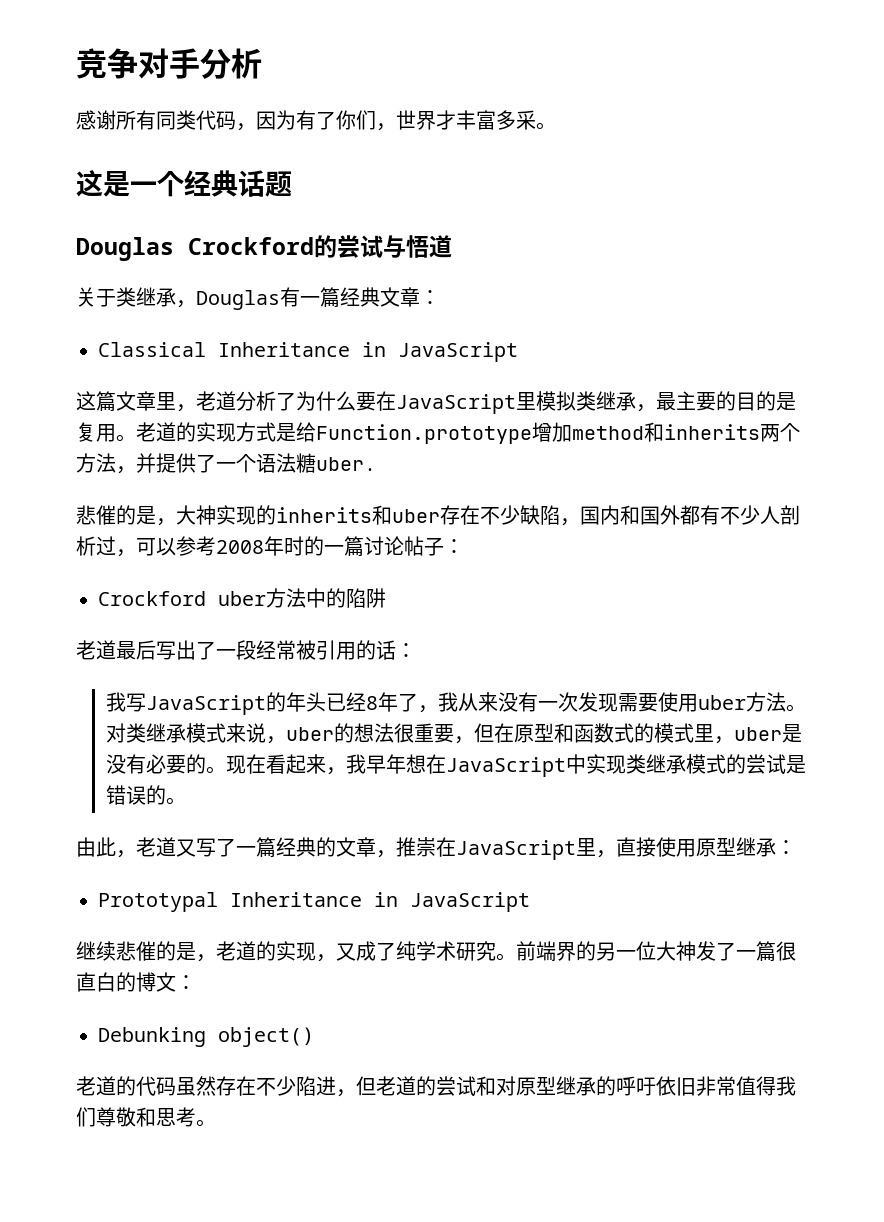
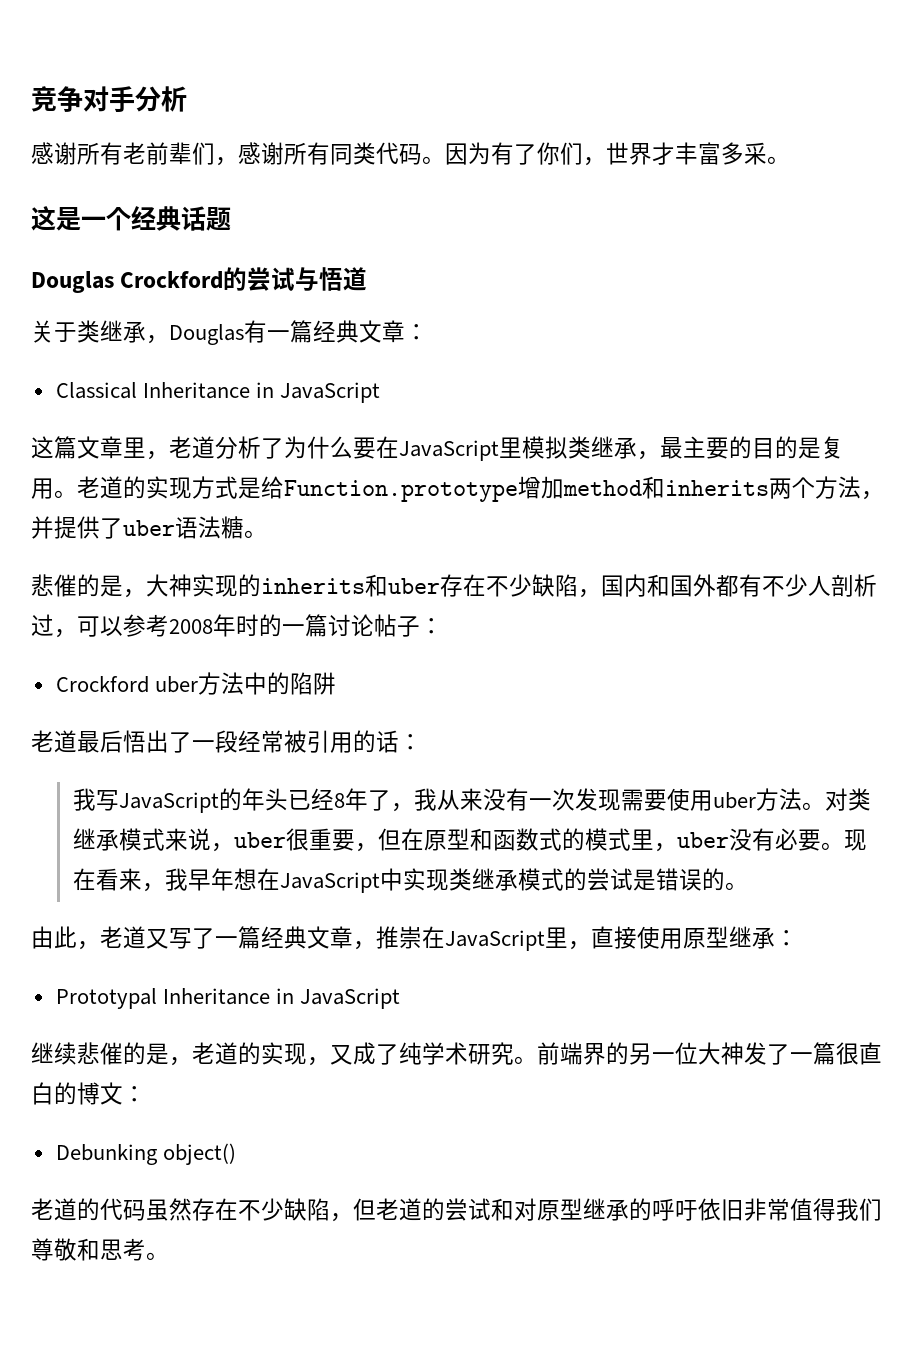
(156, 120) none -> [123,142,330,166] 老前辈们，感谢所有
[236,123,256,131] ， -> [422,156,445,164] 。
[216,453,376,473] 一个语法糖uber. -> [123,516,267,539] uber语法糖。
[156,641,176,660] 写 -> [123,730,146,753] 悟
[333,723,394,743] 的想法 -> (286, 840) none
[781,724,802,743] 是 -> (729, 840) none
[185,754,206,774] 的 -> (821, 840) none
[285,754,306,774] 起 -> (119, 879) none
[316,837,336,857] 的 -> (307, 937) none
[296,1076,336,1096] 陷进 -> [284,1198,330,1221] 缺陷

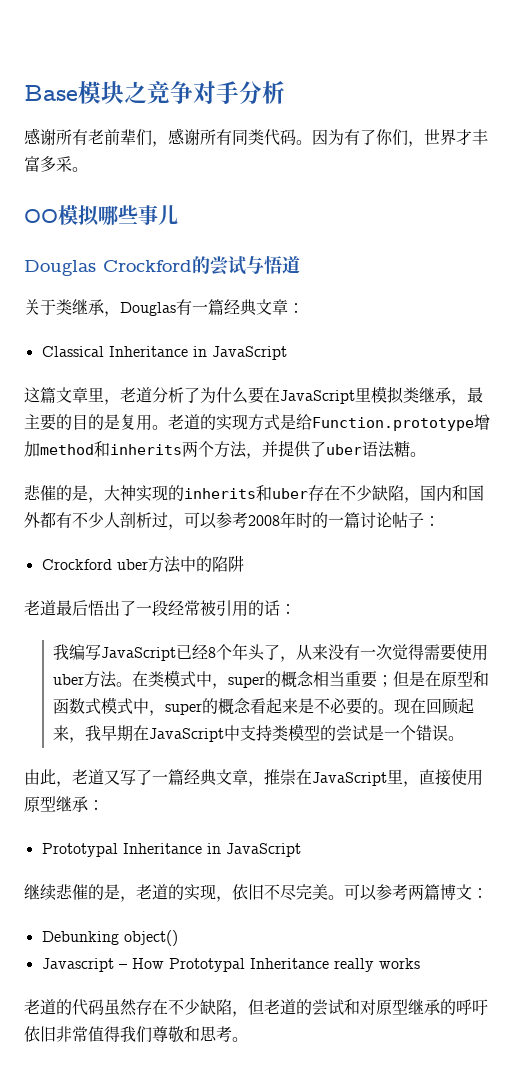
(31, 99) none -> [24,81,147,104] Base模块之
[31,206,231,231] 这是一个经典话题 -> [24,205,178,226] OO模拟哪些事儿
[95,788,437,813] 写JavaScript的年头已经8年了，我 -> [69,643,297,662] 编写JavaScript已经8个年头了，
[574,788,621,811] 发现 -> [392,644,425,660] 觉得
[824,788,871,811] [72,828,867,852] [72,868,119,891] 对类继承模式来说，uber很重要，但在原型和函数式的模式里，uber没有必要。现在看 -> [132,670,490,689] [53,697,475,716] 在类模式中，super的概念相当重要；但是在原型和函数式模式中，super的概念看起来是不必要的。现在回顾起
[210,868,257,891] 年想 -> [117,725,134,741] 期
[402,868,725,891] 实现类继承模式的尝试是错误的 -> [240,724,449,742] 支持类模型的尝试是一个错误
[330,1042,882,1065] [31,1082,146,1105] [55,1143,236,1165] 又成了纯学术研究。前端界的另一位大神发了一篇很直白的博文： // Debunking object() -> [232,884,488,901] [41,930,178,946] [41,958,420,972] 依旧不尽完美。可以参考两篇博文： // Debunking object() // Javascript – How Prototypal Inheritance really works

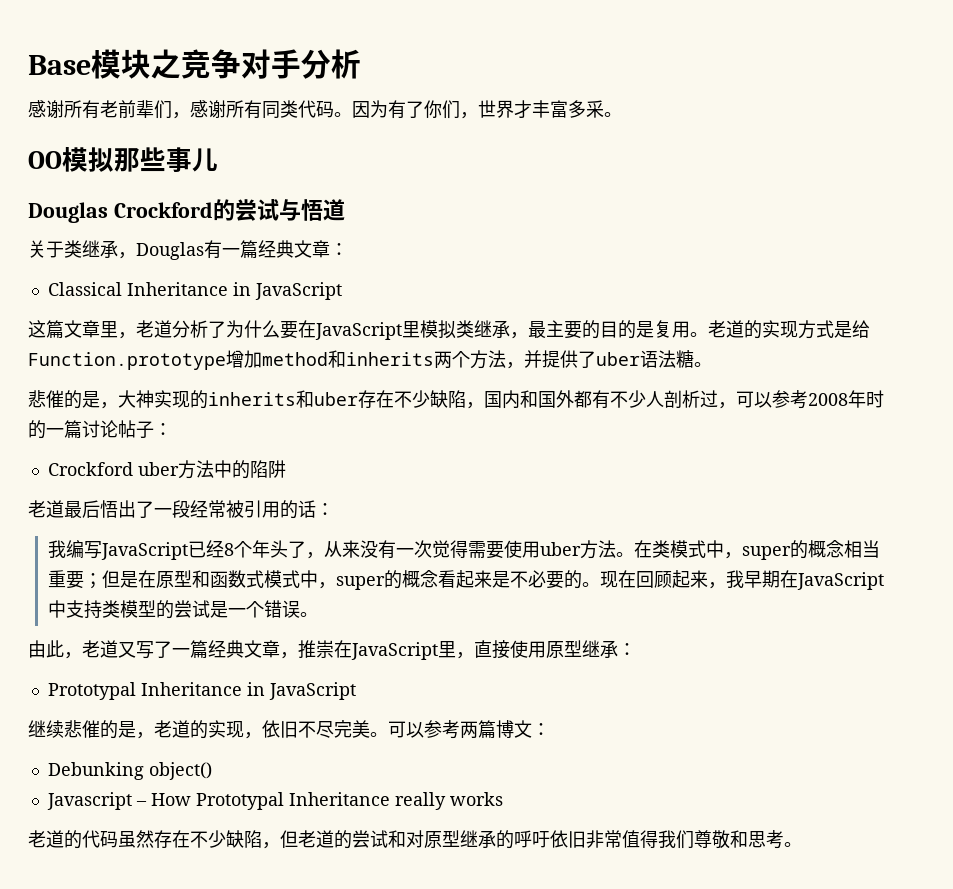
[98,205,118,225] 哪 -> [114,148,140,172] 那

